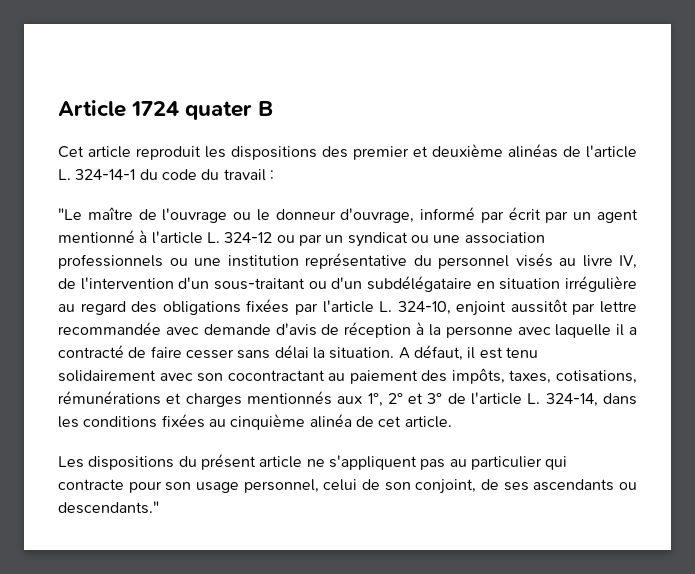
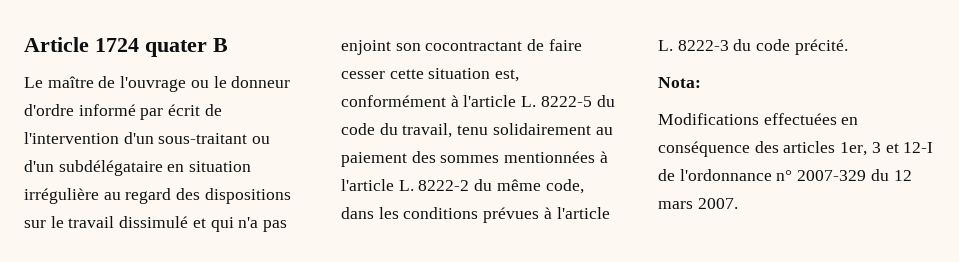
[58,144,637,160] [58,169,274,181] [58,208,82,220] Cet article reproduit les dispositions des premier et deuxième alinéas de l'article L. 324-14-1 du code du travail : // "Le -> [24,77,43,88] Le
[340,208,415,223] d'ouvrage, -> [24,104,74,116] d'ordre
[545,209,638,223] [58,230,545,247] [58,253,637,269] par un agent mentionné à l'article L. 324-12 ou par un syndicat ou une association professionnels ou une institution représentative du personnel visés au livre IV, -> (201, 110) none
[162,299,637,316] [58,322,637,338] [58,345,538,361] [58,368,637,384] [58,391,638,407] [58,414,452,430] [58,454,568,470] [58,479,638,494] [58,501,159,514] obligations fixées par l'article L. 324-10, enjoint aussitôt par lettre recommandée avec demande d'avis de réception à la personne avec laquelle il a contracté de faire cesser sans délai la situation. A défaut, il est tenu solidairement avec son cocontractant au paiement des impôts, taxes, cotisations, rémunérations et charges mentionnés aux 1°, 2° et 3° de l'article L. 324-14, dans les conditions fixées au cinquième alinéa de cet article. // Les dispositions du présent article ne s'appliquent pas au particulier qui contracte pour son usage personnel, celui de son conjoint, de ses ascendants ou descendants." -> [204,188,291,204] [24,216,288,232] [341,39,582,55] [341,68,520,82] [341,95,615,107] [341,123,613,138] [341,151,608,167] [341,179,584,194] [341,207,610,223] [658,39,848,55] [658,77,701,88] [658,113,859,125] [658,141,934,157] [658,169,912,181] [658,198,738,209] dispositions sur le travail dissimulé et qui n'a pas enjoint son cocontractant de faire cesser cette situation est, conformément à l'article L. 8222-5 du code du travail, tenu solidairement au paiement des sommes mentionnées à l'article L. 8222-2 du même code, dans les conditions prévues à l'article L. 8222-3 du code précité. // Nota: // Modifications effectuées en conséquence des articles 1er, 3 et 12-I de l'ordonnance n° 2007-329 du 12 mars 2007.

